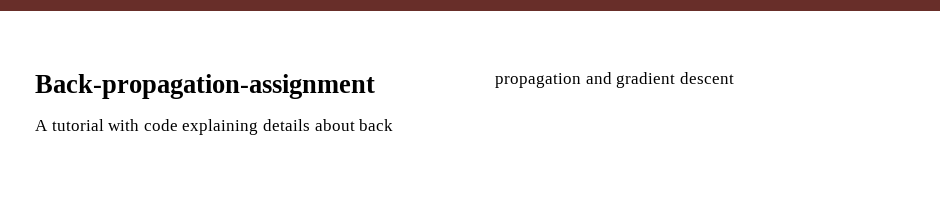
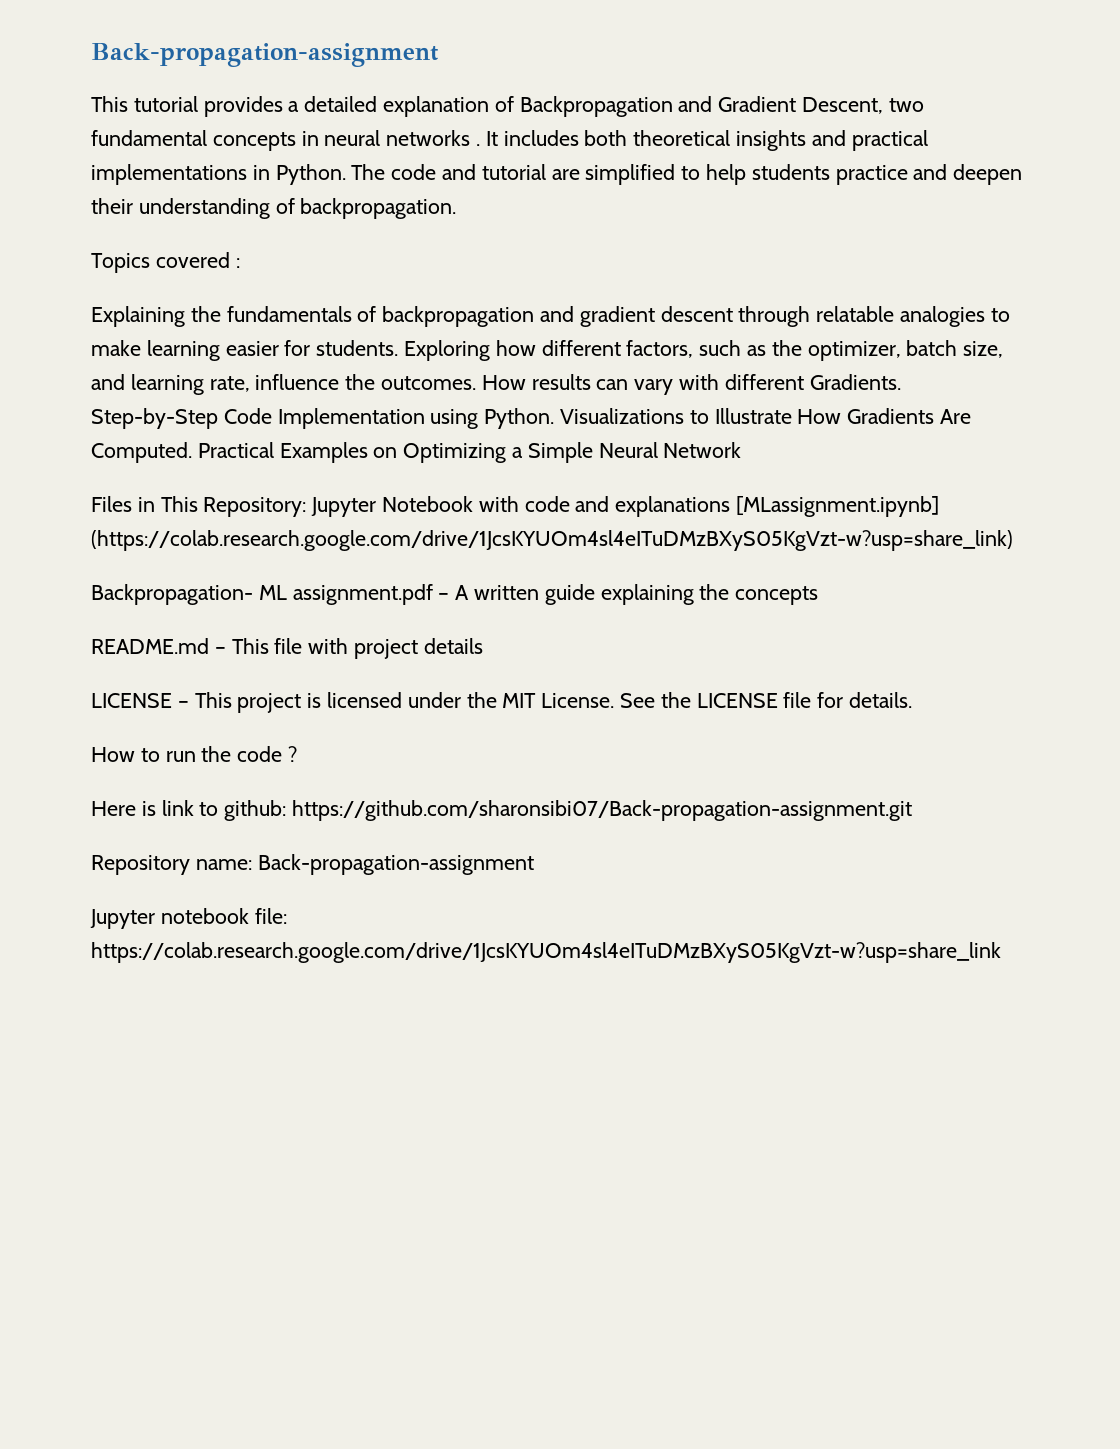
[35,74,375,99] [35,119,394,135] [495,72,734,88] Back-propagation-assignment // A tutorial with code explaining details about back propagation and gradient descent -> [91,43,439,67] [91,96,924,117] [91,130,928,151] [91,164,1023,185] [91,198,457,219] [91,252,240,273] [91,306,1010,327] [91,340,1004,361] [91,374,901,395] [91,408,972,429] [91,442,742,463] [91,496,940,517] [91,530,1013,551] [91,584,819,605] [91,638,483,659] [91,692,913,713] [91,746,298,762] [91,800,913,821] [91,854,534,875] [90,908,287,929] [91,942,1001,963] Back-propagation-assignment // This tutorial provides a detailed explanation of Backpropagation and Gradient Descent, two fundamental concepts in neural networks . It includes both theoretical insights and practical implementations in Python. The code and tutorial are simplified to help students practice and deepen their understanding of backpropagation. // Topics covered : // Explaining the fundamentals of backpropagation and gradient descent through relatable analogies to make learning easier for students. Exploring how different factors, such as the optimizer, batch size, and learning rate, influence the outcomes. How results can vary with different Gradients. Step-by-Step Code Implementation using Python. Visualizations to Illustrate How Gradients Are Computed. Practical Examples on Optimizing a Simple Neural Network // Files in This Repository: Jupyter Notebook with code and explanations [MLassignment.ipynb] (https://colab.research.google.com/drive/1JcsKYUOm4sl4eITuDMzBXyS05KgVzt-w?usp=share_link) // Backpropagation- ML assignment.pdf – A written guide explaining the concepts // README.md – This file with project details // LICENSE – This project is licensed under the MIT License. See the LICENSE file for details. // How to run the code ? // Here is link to github: https://github.com/sharonsibi07/Back-propagation-assignment.git // Repository name: Back-propagation-assignment // Jupyter notebook file: https://colab.research.google.com/drive/1JcsKYUOm4sl4eITuDMzBXyS05KgVzt-w?usp=share_link

